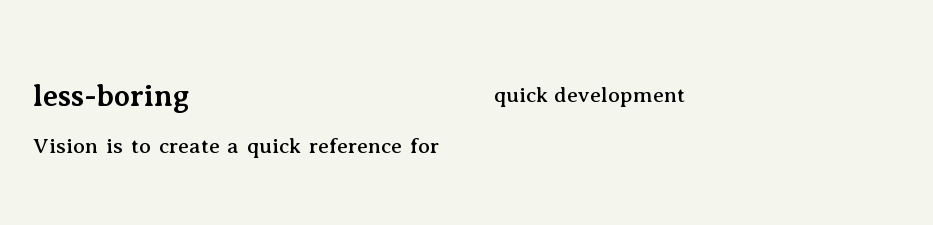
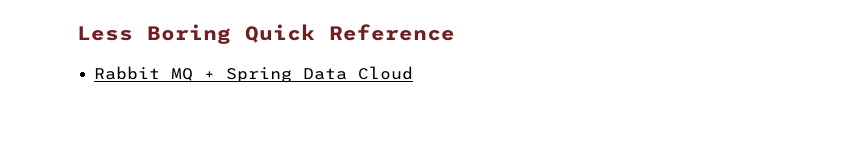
[33,84,189,113] [33,138,439,158] [494,87,685,107] less-boring // Vision is to create a quick reference for quick development -> [77,24,455,44] [94,66,414,83] Less Boring Quick Reference // Rabbit MQ + Spring Data Cloud

